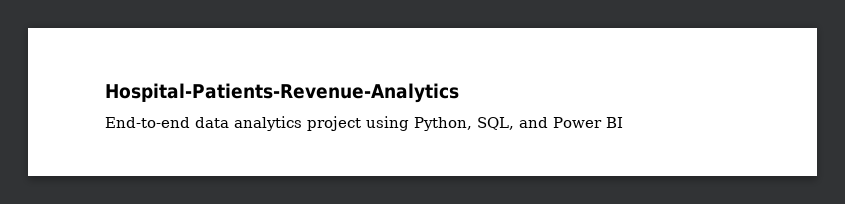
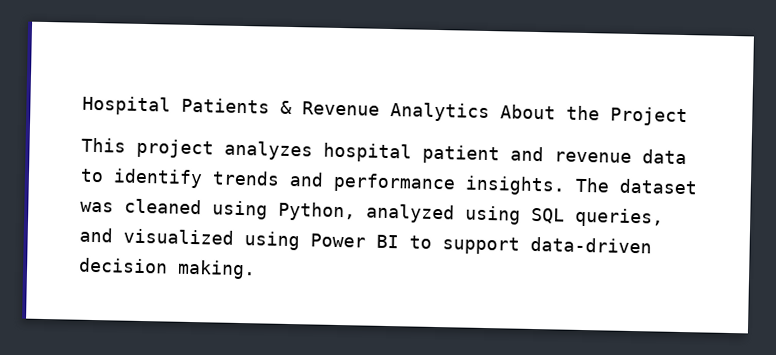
[105,83,459,103] [105,116,623,131] Hospital-Patients-Revenue-Analytics // End-to-end data analytics project using Python, SQL, and Power BI -> [82,95,688,127] [81,137,687,165] [80,168,698,196] [80,198,664,228] [79,227,652,255] [79,257,256,280] Hospital Patients & Revenue Analytics About the Project // This project analyzes hospital patient and revenue data to identify trends and performance insights. The dataset was cleaned using Python, analyzed using SQL queries, and visualized using Power BI to support data-driven decision making.

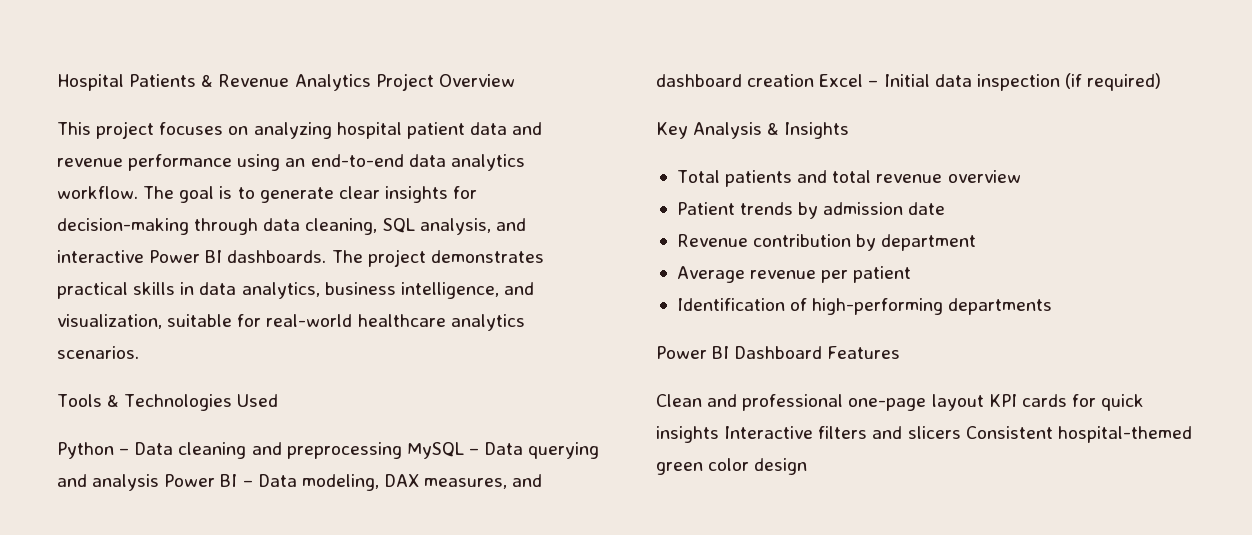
[500,104,600,121] About the -> (371, 82) none
(688, 116) none -> [438,74,515,87] Overview
[224,140,313,161] analyzes -> [159,122,332,139] focuses on analyzing
(500, 154) none -> [469,122,507,135] data
[642,149,687,165] [80,168,698,196] [80,198,664,228] [79,227,652,255] [79,257,256,280] data to identify trends and performance insights. The dataset was cleaned using Python, analyzed using SQL queries, and visualized using Power BI to support data-driven decision making. -> [128,154,525,171] [57,186,478,203] [57,218,526,235] [57,249,544,267] [57,282,534,299] [57,314,525,331] [57,346,139,359] [57,394,279,411] [57,442,600,459] [57,474,543,491] [656,73,1162,91] [656,122,850,139] [676,170,1021,187] [676,202,946,219] [676,234,977,251] [676,266,912,283] [676,298,1053,315] [656,346,901,359] [656,394,1145,411] [656,426,1192,443] [656,458,808,475] performance using an end-to-end data analytics workflow. The goal is to generate clear insights for decision-making through data cleaning, SQL analysis, and interactive Power BI dashboards. The project demonstrates practical skills in data analytics, business intelligence, and visualization, suitable for real-world healthcare analytics scenarios. // Tools & Technologies Used // Python – Data cleaning and preprocessing MySQL – Data querying and analysis Power BI – Data modeling, DAX measures, and dashboard creation Excel – Initial data inspection (if required) // Key Analysis & Insights // Total patients and total revenue overview // Patient trends by admission date // Revenue contribution by department // Average revenue per patient // Identification of high-performing departments // Power BI Dashboard Features // Clean and professional one-page layout KPI cards for quick insights Interactive filters and slicers Consistent hospital-themed green color design

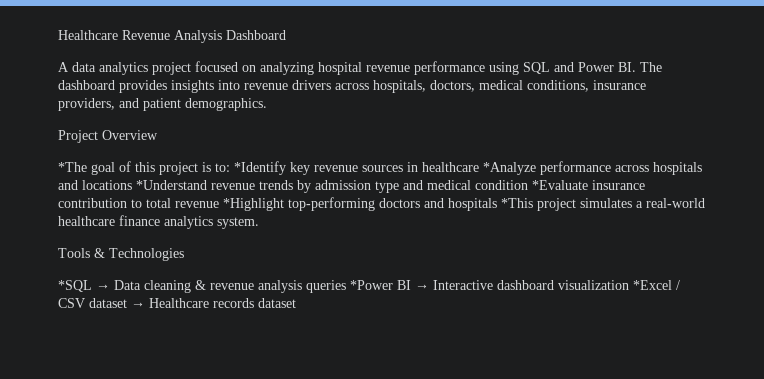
[57,73,515,91] [57,121,543,139] [57,154,525,171] [57,186,478,203] [57,218,526,235] [57,249,544,267] [57,282,534,299] [57,314,525,331] [57,346,139,359] [57,394,279,411] [57,442,600,459] [57,474,543,491] [656,73,1162,91] [656,122,850,139] [676,170,1021,187] [676,202,946,219] [676,234,977,251] [676,266,912,283] [676,298,1053,315] [656,346,901,359] [656,394,1145,411] [656,426,1192,443] [656,458,808,475] Hospital Patients & Revenue Analytics Project Overview // This project focuses on analyzing hospital patient data and revenue performance using an end-to-end data analytics workflow. The goal is to generate clear insights for decision-making through data cleaning, SQL analysis, and interactive Power BI dashboards. The project demonstrates practical skills in data analytics, business intelligence, and visualization, suitable for real-world healthcare analytics scenarios. // Tools & Technologies Used // Python – Data cleaning and preprocessing MySQL – Data querying and analysis Power BI – Data modeling, DAX measures, and dashboard creation Excel – Initial data inspection (if required) // Key Analysis & Insights // Total patients and total revenue overview // Patient trends by admission date // Revenue contribution by department // Average revenue per patient // Identification of high-performing departments // Power BI Dashboard Features // Clean and professional one-page layout KPI cards for quick insights Interactive filters and slicers Consistent hospital-themed green color design -> [58,30,286,43] [58,61,662,75] [58,80,646,93] [58,98,267,111] [58,130,158,143] [58,161,702,175] [58,180,645,193] [58,197,705,211] [58,215,259,229] [58,248,184,261] [58,280,680,293] [58,298,296,308] Healthcare Revenue Analysis Dashboard // A data analytics project focused on analyzing hospital revenue performance using SQL and Power BI. The dashboard provides insights into revenue drivers across hospitals, doctors, medical conditions, insurance providers, and patient demographics. // Project Overview // *The goal of this project is to: *Identify key revenue sources in healthcare *Analyze performance across hospitals and locations *Understand revenue trends by admission type and medical condition *Evaluate insurance contribution to total revenue *Highlight top-performing doctors and hospitals *This project simulates a real-world healthcare finance analytics system. // Tools & Technologies // *SQL → Data cleaning & revenue analysis queries *Power BI → Interactive dashboard visualization *Excel / CSV dataset → Healthcare records dataset

